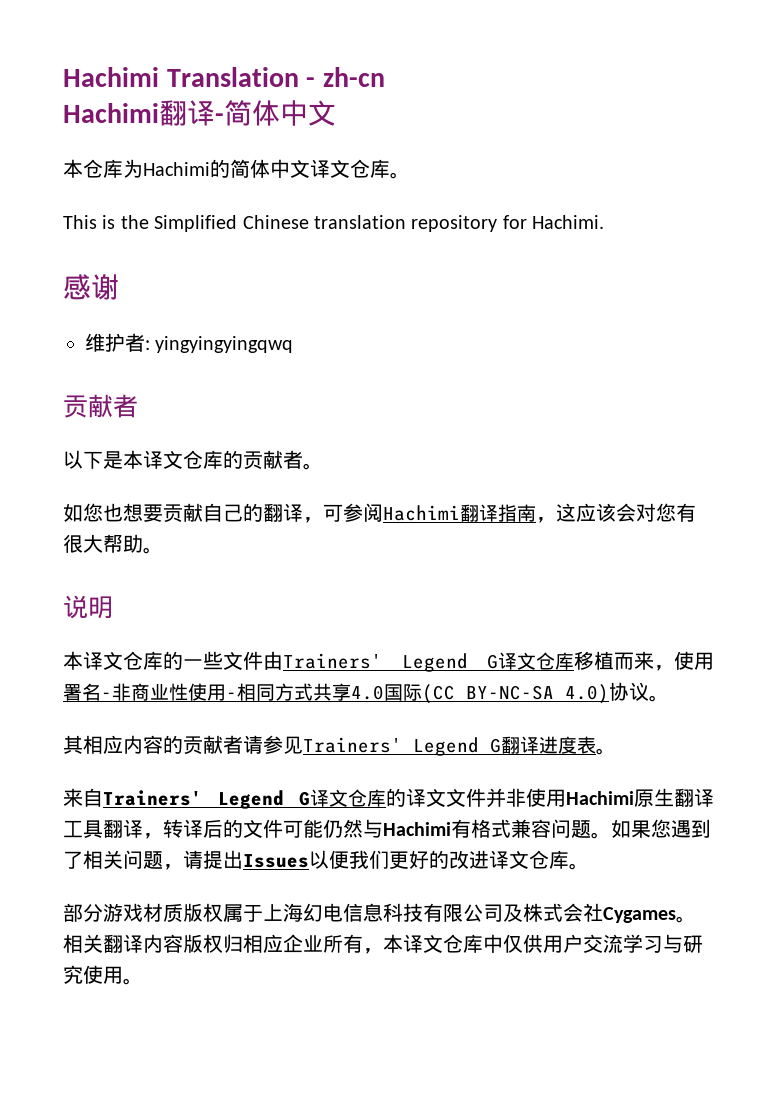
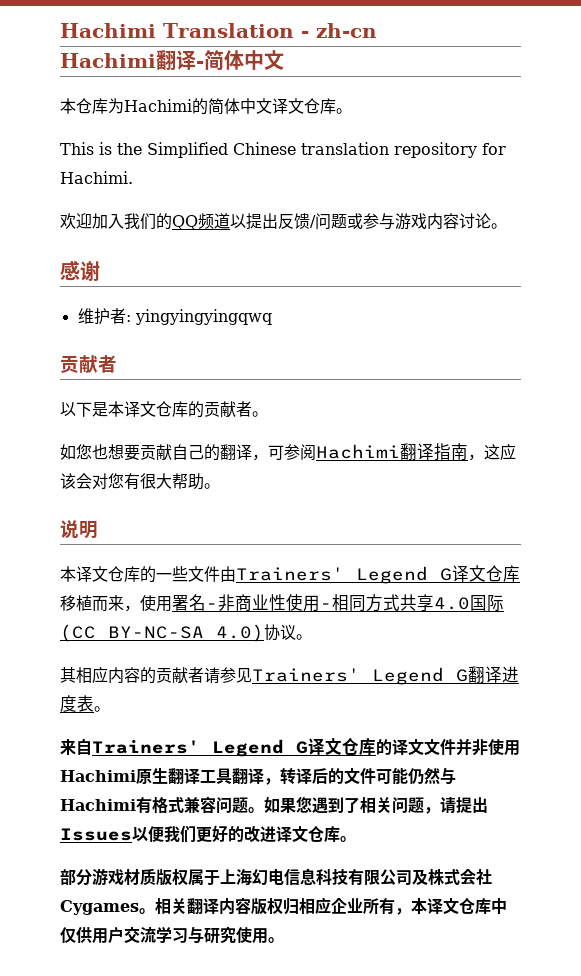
(605, 222) none -> [60,213,507,230] // 欢迎加入我们的QQ频道以提出反馈/问题或参与游戏内容讨论。

